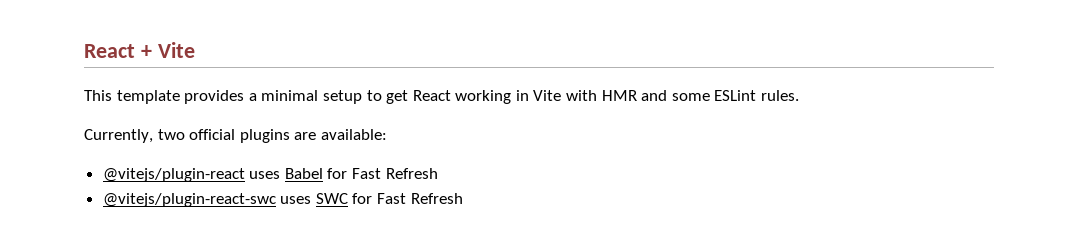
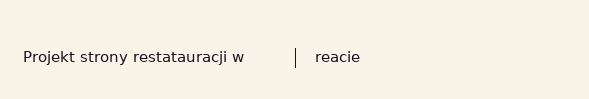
[84,42,195,58] [84,90,800,104] [84,129,387,143] [102,168,438,182] [102,193,463,207] React + Vite // This template provides a minimal setup to get React working in Vite with HMR and some ESLint rules. // Currently, two official plugins are available: // @vitejs/plugin-react uses Babel for Fast Refresh // @vitejs/plugin-react-swc uses SWC for Fast Refresh -> [23,51,360,65] Projekt strony restatauracji w reacie

